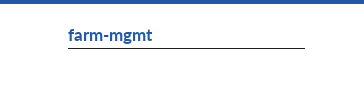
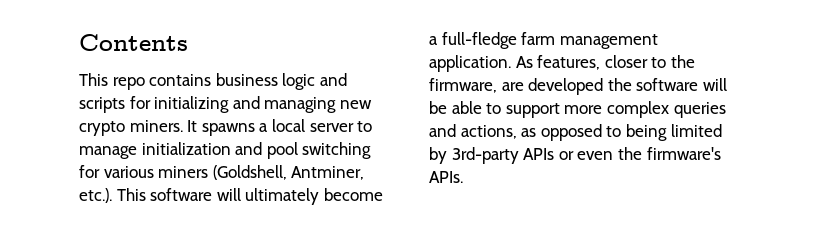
[68,29,153,44] farm-mgmt -> [79,34,188,51] [79,73,347,90] [79,96,372,113] [79,119,373,136] [79,142,372,159] [79,165,365,180] [79,188,383,205] [429,32,658,49] [429,55,695,72] [429,78,727,95] [429,101,726,118] [429,124,722,141] [429,147,721,164] [429,171,463,183] Contents // This repo contains business logic and scripts for initializing and managing new crypto miners. It spawns a local server to manage initialization and pool switching for various miners (Goldshell, Antminer, etc.). This software will ultimately become a full-fledge farm management application. As features, closer to the firmware, are developed the software will be able to support more complex queries and actions, as opposed to being limited by 3rd-party APIs or even the firmware's APIs.

